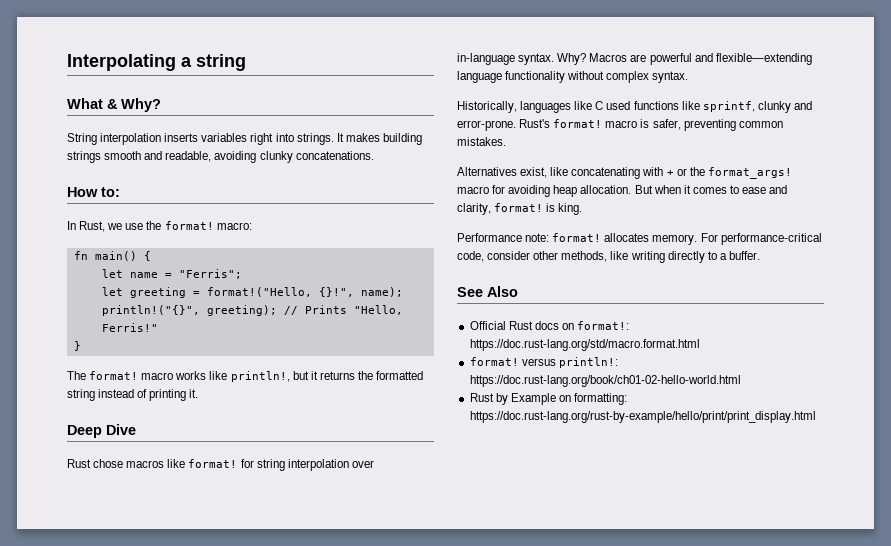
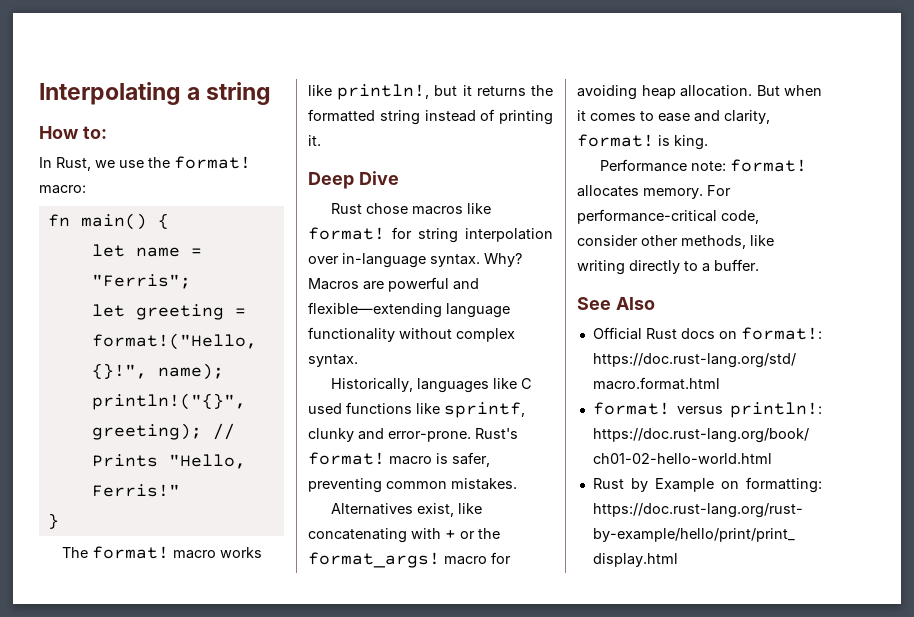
[67,98,161,112] [67,133,422,145] [67,151,374,163] // What & Why? // String interpolation inserts variables right into strings. It makes building strings smooth and readable, avoiding clunky concatenations. -> (272, 93) none

